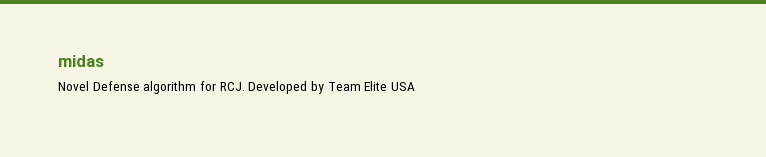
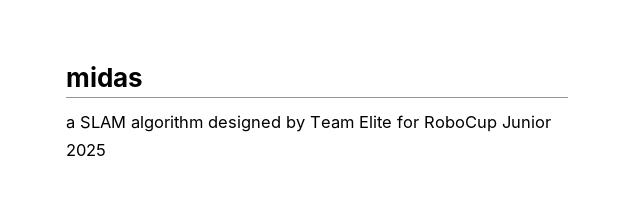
[58,81,415,94] Novel Defense algorithm for RCJ. Developed by Team Elite USA -> [66,115,551,132] [66,144,106,156] a SLAM algorithm designed by Team Elite for RoboCup Junior 2025

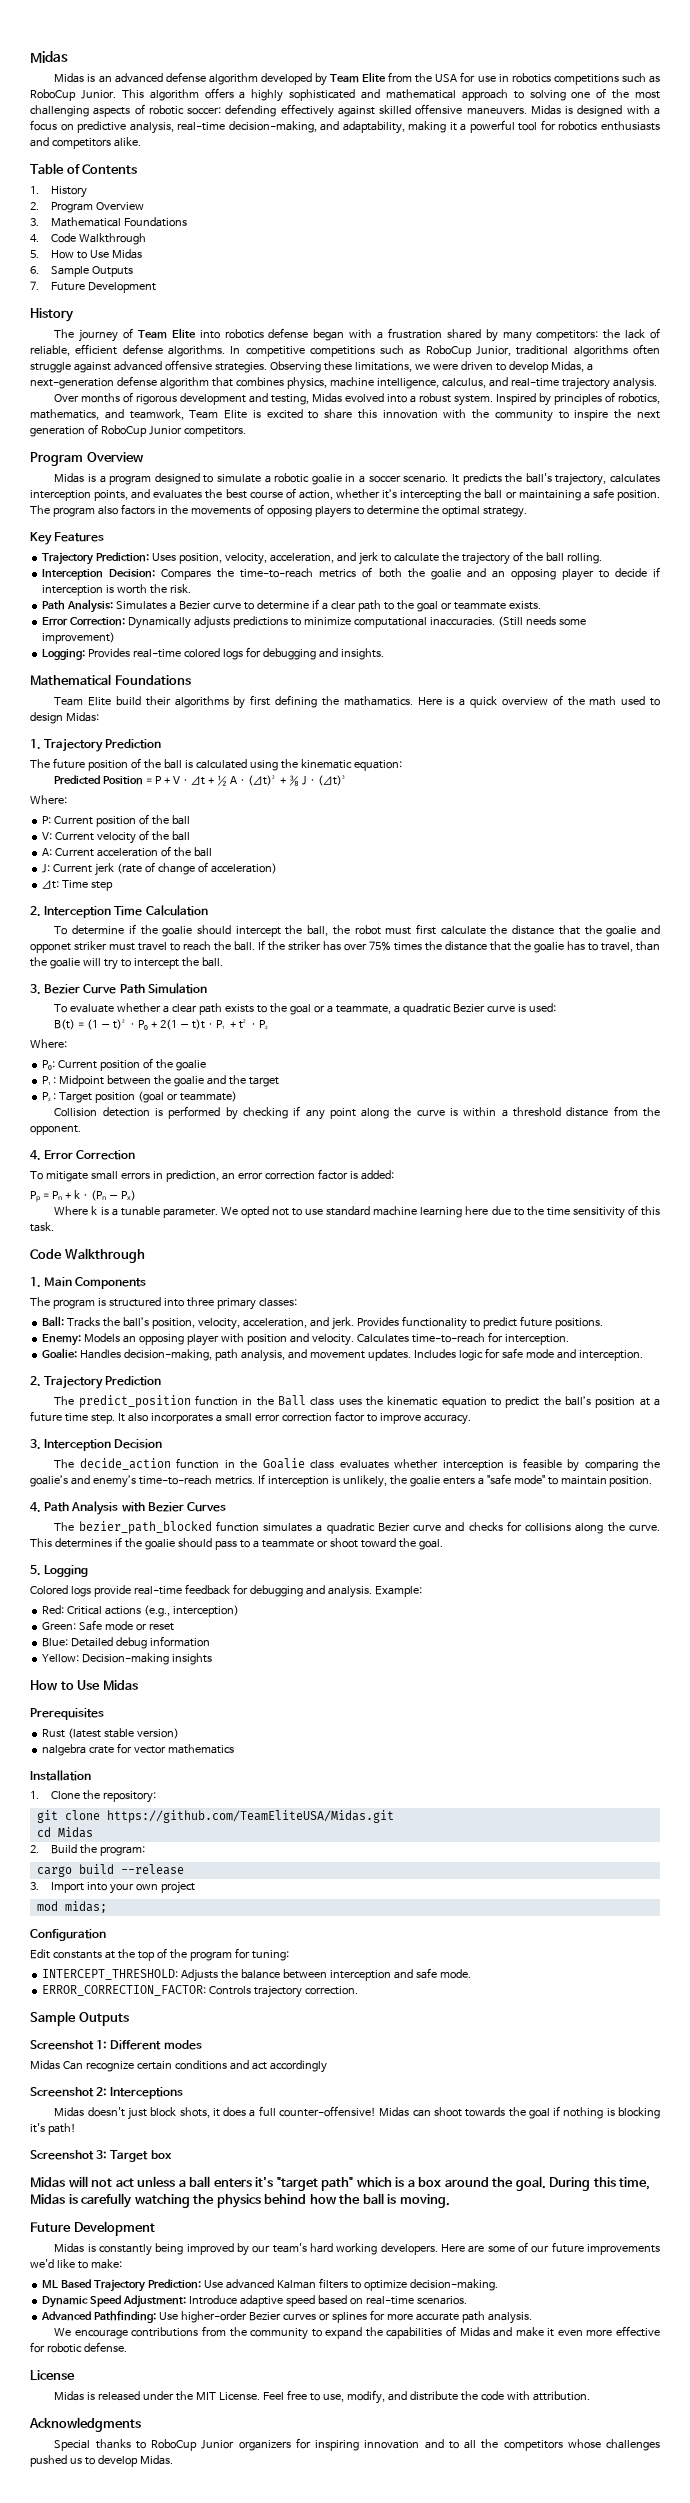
[66,66,143,87] [66,115,551,132] [66,144,106,156] midas // a SLAM algorithm designed by Team Elite for RoboCup Junior 2025 -> [30,51,68,63] [54,72,660,86] [30,88,660,102] [30,104,660,118] [30,120,661,134] [30,137,141,149] [30,163,138,174] [30,186,88,198] [30,202,145,213] [30,217,188,227] [30,233,147,245] [30,249,142,259] [30,266,134,277] [30,281,157,293] [30,308,74,322] [54,328,660,342] [30,344,660,357] [30,360,593,373] [30,376,657,390] [54,392,660,406] [30,409,660,422] [30,424,246,437] [30,452,144,466] [54,473,660,486] [30,488,660,501] [30,504,527,518] [30,532,105,545] [42,551,602,565] [42,567,660,581] [42,584,191,596] [42,599,541,613] [42,616,586,629] [42,632,116,644] [42,647,384,660] [30,674,191,685] [54,695,660,709] [30,712,99,724] [30,738,162,752] [30,758,402,771] [54,775,347,786] [30,795,67,804] [42,814,190,827] [42,830,190,844] [42,846,212,857] [42,862,277,876] [42,880,114,891] [30,905,208,918] [54,924,661,937] [30,940,660,953] [30,957,223,970] [30,983,207,994] [54,1003,556,1015] [54,1019,270,1030] [30,1039,67,1048] [42,1058,206,1071] [42,1075,279,1087] [42,1091,237,1103] [54,1106,661,1120] [30,1125,81,1135] [30,1150,136,1160] [30,1169,394,1182] [30,1190,136,1202] [54,1205,661,1219] [30,1222,54,1232] [30,1248,145,1263] [30,1277,147,1289] [30,1297,297,1310] [42,1316,603,1330] [42,1332,569,1346] [42,1348,643,1362] [30,1375,162,1389] [54,1395,660,1408] [30,1411,471,1425] [30,1439,163,1451] [54,1458,660,1472] [30,1474,653,1488] [30,1501,227,1515] [54,1521,660,1534] [30,1537,443,1550] [30,1565,89,1577] [30,1584,422,1598] [42,1605,239,1617] [42,1620,174,1631] [42,1636,211,1649] [42,1653,213,1665] [30,1680,138,1691] [30,1708,104,1720] [42,1728,180,1739] [42,1743,234,1756] [30,1770,91,1781] [30,1790,157,1803] [36,1810,394,1823] [36,1827,93,1838] [30,1844,146,1856] [36,1864,184,1877] [30,1881,195,1894] [36,1901,107,1913] [30,1929,106,1941] [30,1948,289,1961] [42,1968,471,1982] [42,1985,359,1998] [30,2011,129,2026] [30,2040,202,2050] [30,2060,327,2073] [30,2087,184,2099] [54,2106,660,2120] [30,2123,76,2135] [30,2150,172,2162] [30,2176,651,2191] [30,2193,450,2208] [30,2221,155,2236] [54,2242,660,2256] [30,2259,122,2269] [42,2278,498,2292] [42,2295,467,2308] [41,2310,532,2324] [54,2326,661,2340] [30,2342,127,2353] [30,2370,75,2380] [54,2390,590,2404] [29,2417,141,2432] [54,2438,660,2451] [30,2455,173,2467] Midas // Midas is an advanced defense algorithm developed by Team Elite from the USA for use in robotics competitions such as RoboCup Junior. This algorithm offers a highly sophisticated and mathematical approach to solving one of the most challenging aspects of robotic soccer: defending effectively against skilled offensive maneuvers. Midas is designed with a focus on predictive analysis, real-time decision-making, and adaptability, making it a powerful tool for robotics enthusiasts and competitors alike. // Table of Contents // 1. History // 2. Program Overview // 3. Mathematical Foundations // 4. Code Walkthrough // 5. How to Use Midas // 6. Sample Outputs // 7. Future Development // History // The journey of Team Elite into robotics defense began with a frustration shared by many competitors: the lack of reliable, efficient defense algorithms. In competitive competitions such as RoboCup Junior, traditional algorithms often struggle against advanced offensive strategies. Observing these limitations, we were driven to develop Midas, a next-generation defense algorithm that combines physics, machine intelligence, calculus, and real-time trajectory analysis. // Over months of rigorous development and testing, Midas evolved into a robust system. Inspired by principles of robotics, mathematics, and teamwork, Team Elite is excited to share this innovation with the community to inspire the next generation of RoboCup Junior competitors. // Program Overview // Midas is a program designed to simulate a robotic goalie in a soccer scenario. It predicts the ball's trajectory, calculates interception points, and evaluates the best course of action, whether it’s intercepting the ball or maintaining a safe position. The program also factors in the movements of opposing players to determine the optimal strategy. // Key Features // Trajectory Prediction: Uses position, velocity, acceleration, and jerk to calculate the trajectory of the ball rolling. // Interception Decision: Compares the time-to-reach metrics of both the goalie and an opposing player to decide if interception is worth the risk. // Path Analysis: Simulates a Bezier curve to determine if a clear path to the goal or teammate exists. // Error Correction: Dynamically adjusts predictions to minimize computational inaccuracies. (Still needs some improvement) // Logging: Provides real-time colored logs for debugging and insights. // Mathematical Foundations // Team Elite build their algorithms by first defining the mathamatics. Here is a quick overview of the math used to design Midas: // 1. Trajectory Prediction // The future position of the ball is calculated using the kinematic equation: // Predicted Position = P + V · Δt + ½ A · (Δt)² + ⅜ J · (Δt)³ // Where: // P: Current position of the ball // V: Current velocity of the ball // A: Current acceleration of the ball // J: Current jerk (rate of change of acceleration) // Δt: Time step // 2. Interception Time Calculation // To determine if the goalie should intercept the ball, the robot must first calculate the distance that the goalie and opponet striker must travel to reach the ball. If the striker has over 75% times the distance that the goalie has to travel, than the goalie will try to intercept the ball. // 3. Bezier Curve Path Simulation // To evaluate whether a clear path exists to the goal or a teammate, a quadratic Bezier curve is used: // B(t) = (1 − t)² · P₀ + 2(1 − t)t · P₁ + t² · P₂ // Where: // P₀: Current position of the goalie // P₁: Midpoint between the goalie and the target // P₂: Target position (goal or teammate) // Collision detection is performed by checking if any point along the curve is within a threshold distance from the opponent. // 4. Error Correction // To mitigate small errors in prediction, an error correction factor is added: // Pₚ = Pₙ + k · (Pₙ − Pₓ) // Where k is a tunable parameter. We opted not to use standard machine learning here due to the time sensitivity of this task. // Code Walkthrough // 1. Main Components // The program is structured into three primary classes: // Ball: Tracks the ball’s position, velocity, acceleration, and jerk. Provides functionality to predict future positions. // Enemy: Models an opposing player with position and velocity. Calculates time-to-reach for interception. // Goalie: Handles decision-making, path analysis, and movement updates. Includes logic for safe mode and interception. // 2. Trajectory Prediction // The predict_position function in the Ball class uses the kinematic equation to predict the ball’s position at a future time step. It also incorporates a small error correction factor to improve accuracy. // 3. Interception Decision // The decide_action function in the Goalie class evaluates whether interception is feasible by comparing the goalie’s and enemy’s time-to-reach metrics. If interception is unlikely, the goalie enters a "safe mode" to maintain position. // 4. Path Analysis with Bezier Curves // The bezier_path_blocked function simulates a quadratic Bezier curve and checks for collisions along the curve. This determines if the goalie should pass to a teammate or shoot toward the goal. // 5. Logging // Colored logs provide real-time feedback for debugging and analysis. Example: // Red: Critical actions (e.g., interception) // Green: Safe mode or reset // Blue: Detailed debug information // Yellow: Decision-making insights // How to Use Midas // Prerequisites // Rust (latest stable version) // nalgebra crate for vector mathematics // Installation // 1. Clone the repository: // git clone https://github.com/TeamEliteUSA/Midas.git // cd Midas // 2. Build the program: // cargo build --release // 3. Import into your own project // mod midas; // Configuration // Edit constants at the top of the program for tuning: // INTERCEPT_THRESHOLD: Adjusts the balance between interception and safe mode. // ERROR_CORRECTION_FACTOR: Controls trajectory correction. // Sample Outputs // Screenshot 1: Different modes // Midas Can recognize certain conditions and act accordingly // Screenshot 2: Interceptions // Midas doesn't just block shots, it does a full counter-offensive! Midas can shoot towards the goal if nothing is blocking it's path! // Screenshot 3: Target box // Midas will not act unless a ball enters it's "target path" which is a box around the goal. During this time, Midas is carefully watching the physics behind how the ball is moving. // Future Development // Midas is constantly being improved by our team's hard working developers. Here are some of our future improvements we'd like to make: // ML Based Trajectory Prediction: Use advanced Kalman filters to optimize decision-making. // Dynamic Speed Adjustment: Introduce adaptive speed based on real-time scenarios. // Advanced Pathfinding: Use higher-order Bezier curves or splines for more accurate path analysis. // We encourage contributions from the community to expand the capabilities of Midas and make it even more effective for robotic defense. // License // Midas is released under the MIT License. Feel free to use, modify, and distribute the code with attribution. // Acknowledgments // Special thanks to RoboCup Junior organizers for inspiring innovation and to all the competitors whose challenges pushed us to develop Midas.

